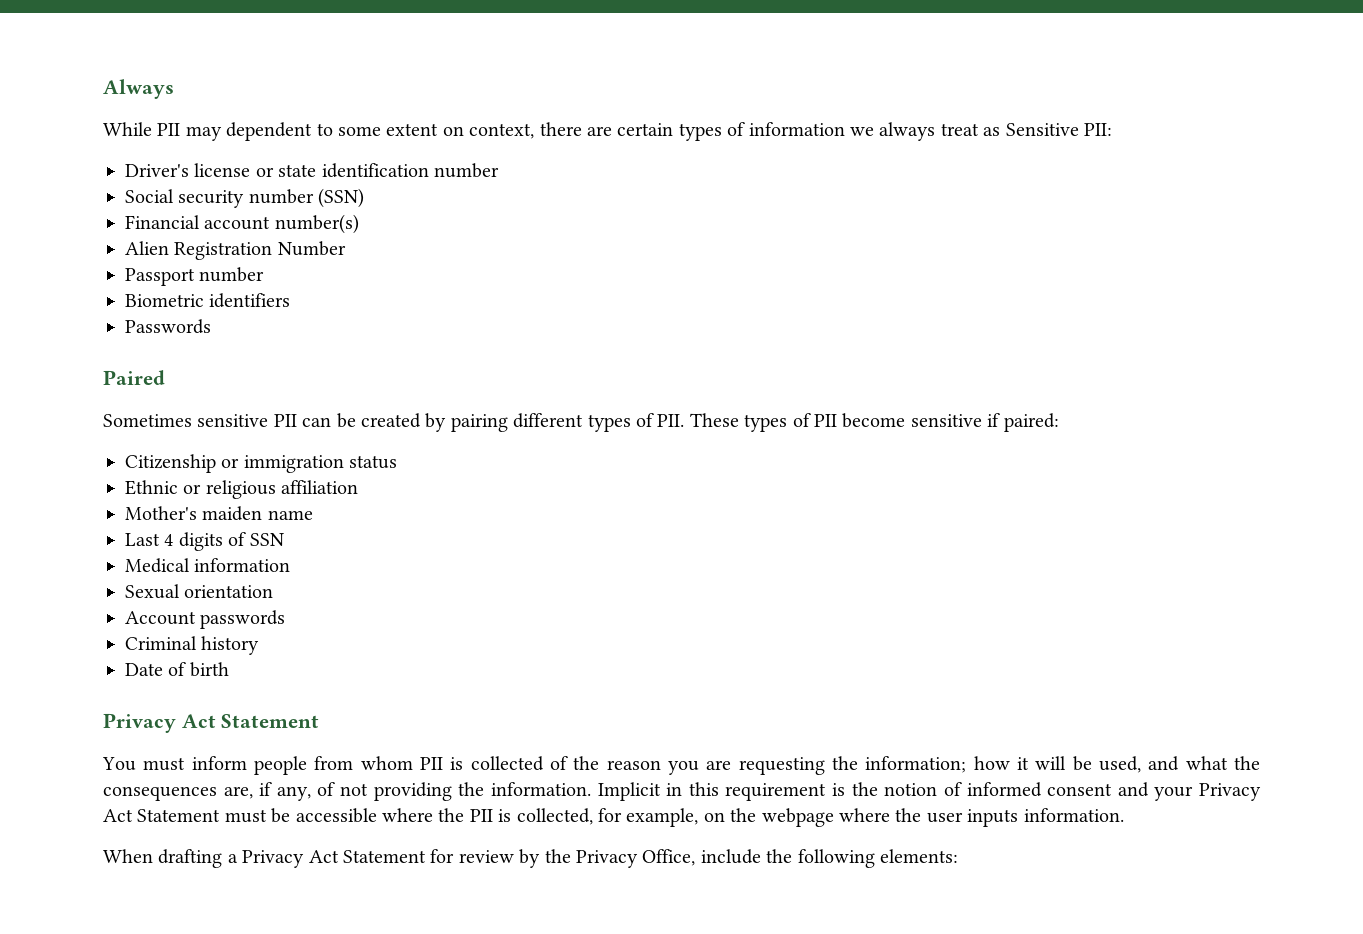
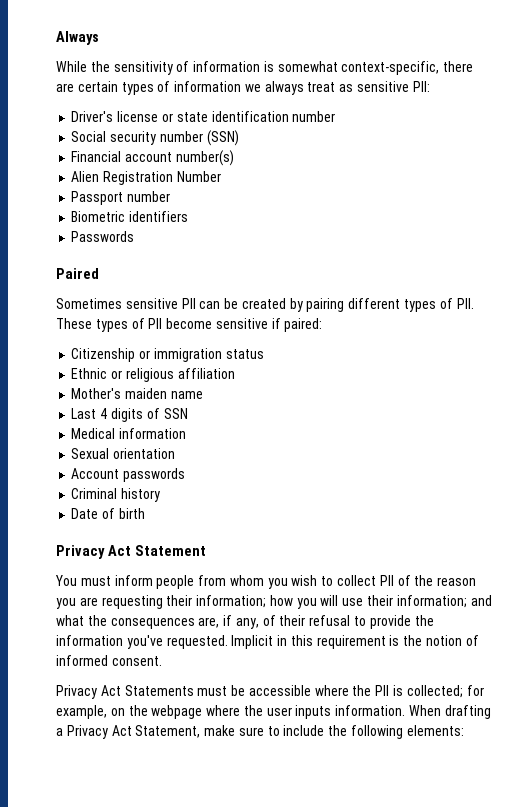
[157,122,535,141] PII may dependent to some extent on context, -> [90,61,440,75] the sensitivity of information is somewhat context-specific,
[1005,123,1079,136] Sensitive -> [357,81,410,92] sensitive
[420,756,544,771] PII is collected -> [267,575,394,589] you wish to collect PII
[832,756,858,770] the -> [166,595,193,606] their
[1017,756,1142,773] it will be used, -> [296,595,467,609] you will use their information;
[340,782,591,801] not providing the information. -> [279,615,434,629] [56,635,228,649] their refusal to provide the information you've requested.
[1047,782,1261,801] [103,809,221,822] consent and your Privacy Act Statement -> [111,656,162,666] [56,685,194,699] consent. // Privacy Act Statements
[516,808,593,825] collected, -> [406,685,463,698] collected;
(1124, 815) // -> (406, 710) none
[343,849,696,868] Statement for review by the Privacy Office, -> [135,725,280,738] Statement, make sure to

